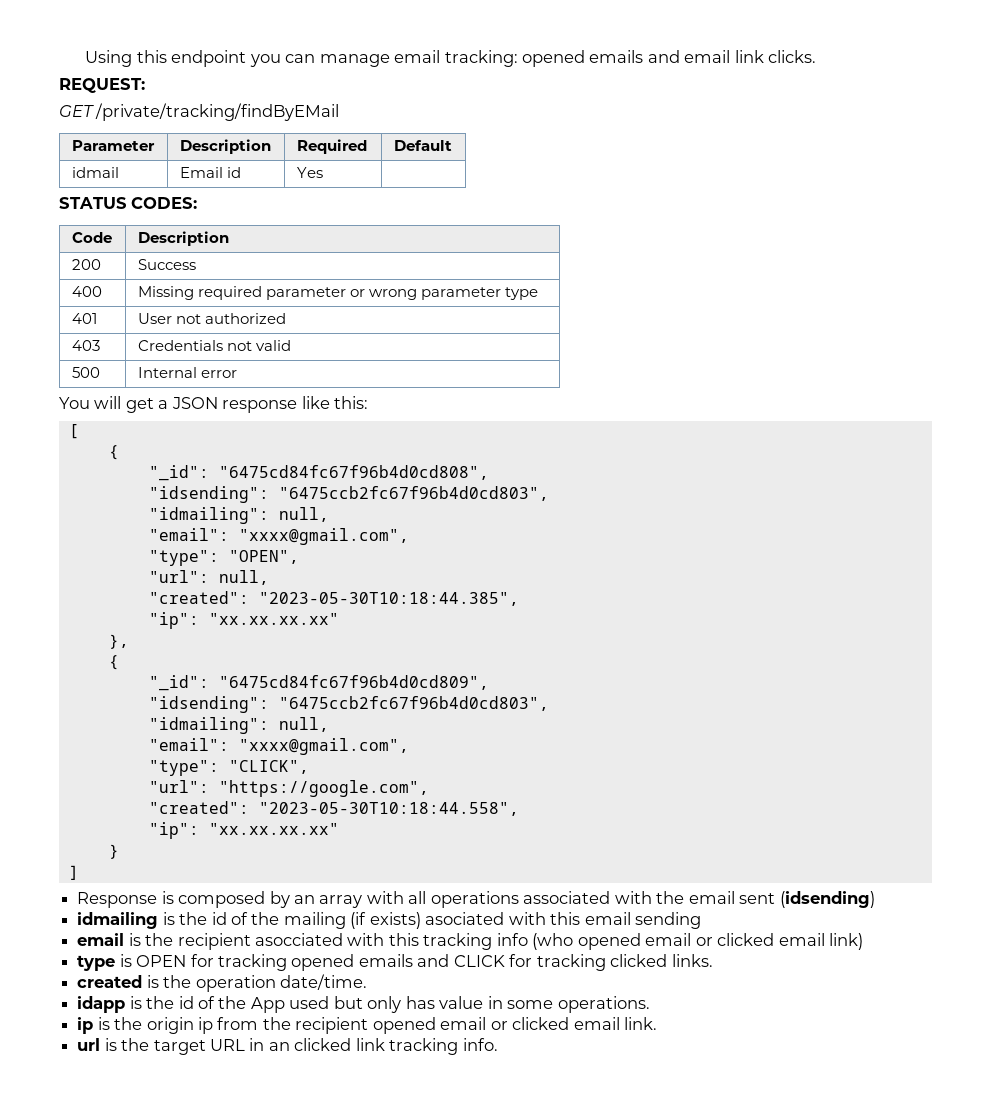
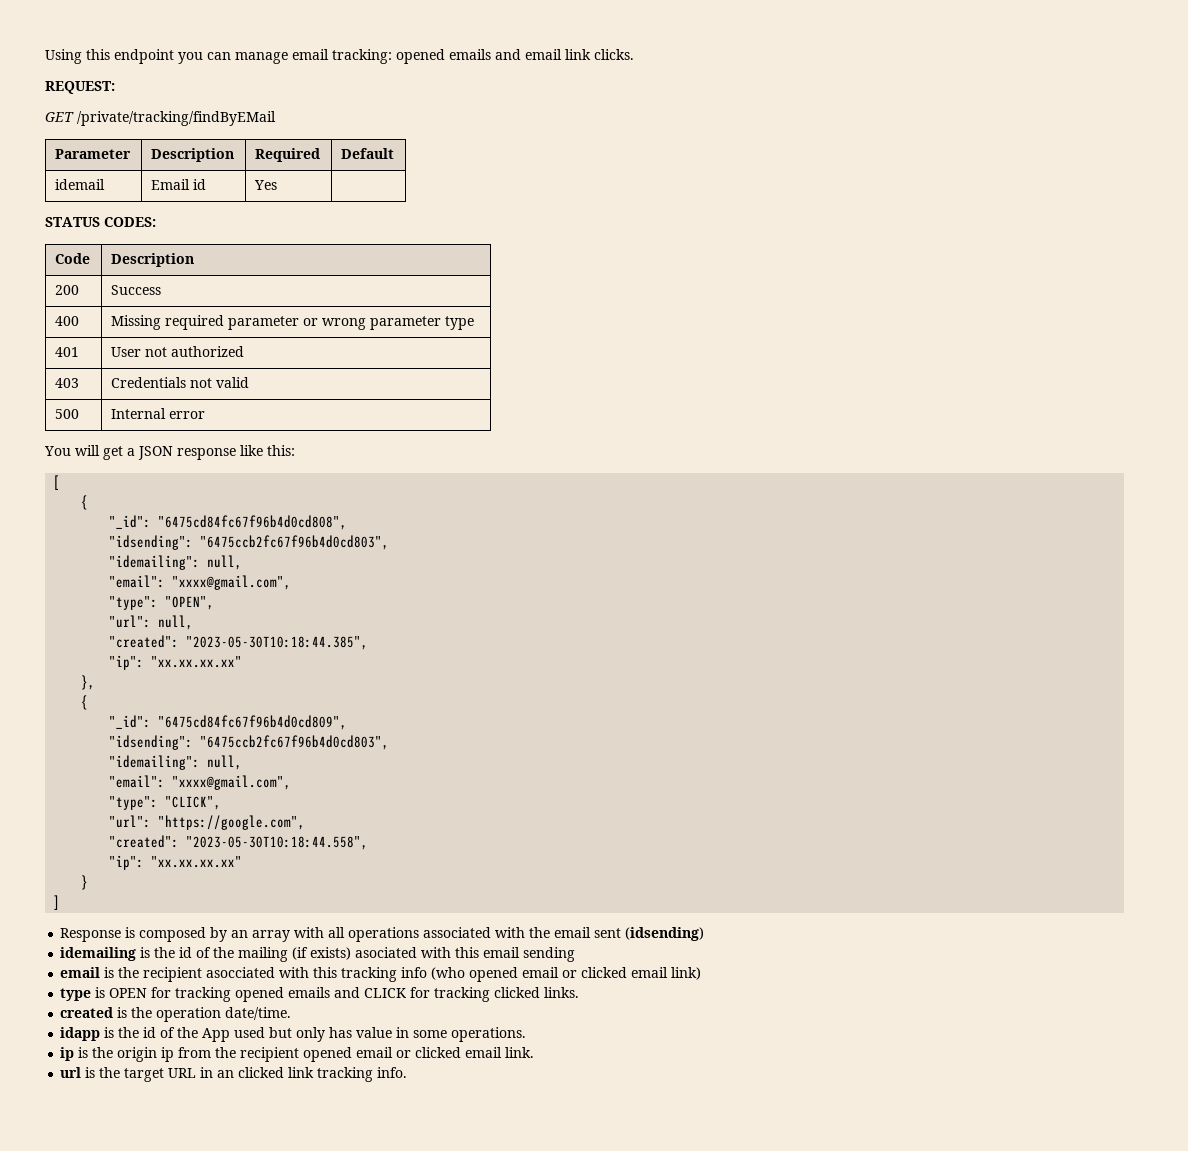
[71,167,119,178] idmail -> [55,179,106,190] idemail
[148,507,269,524] "idmailing": -> [109,555,201,570] "idemailing":
[148,717,269,734] "idmailing": -> [109,755,201,770] "idemailing":
[77,912,159,929] idmailing -> [60,947,137,961] idemailing

